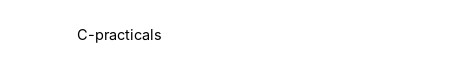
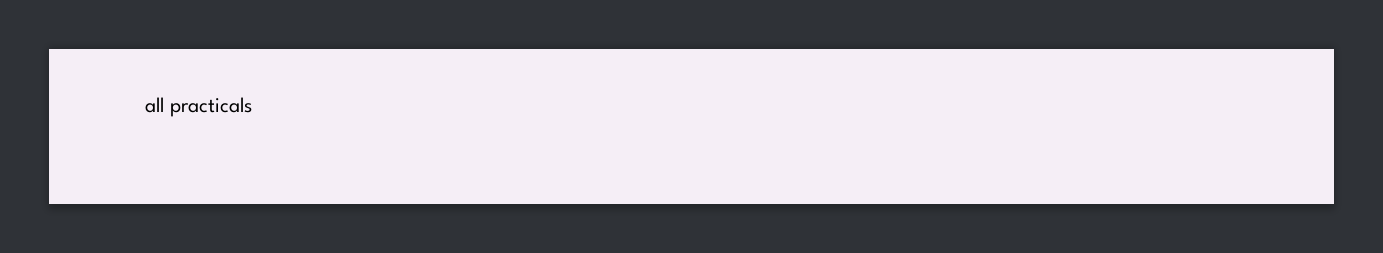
[77,29,162,43] C-practicals -> [145,97,252,117] all practicals

